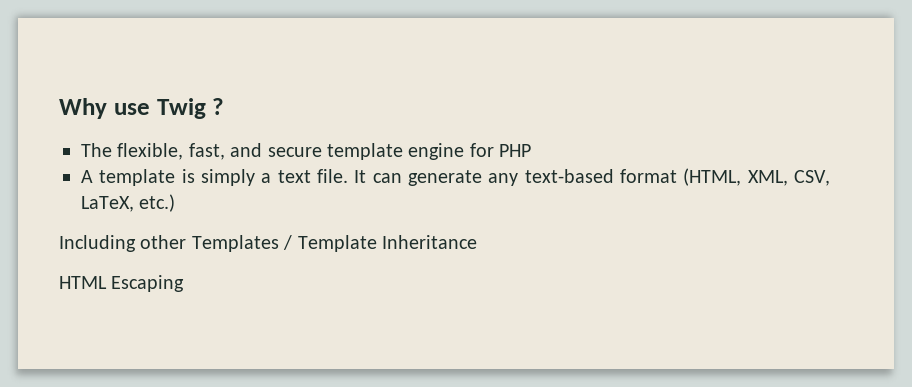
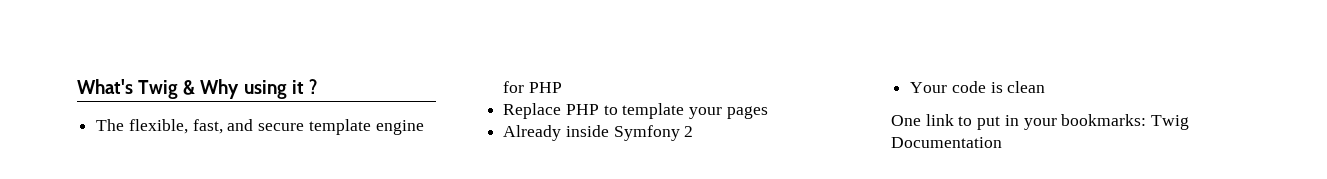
[59,98,206,119] Why use Twig -> [77,79,304,99] What's Twig & Why using it
[81,168,831,186] [81,194,176,212] [59,235,477,252] [59,275,185,292] A template is simply a text file. It can generate any text-based format (HTML, XML, CSV, LaTeX, etc.) // Including other Templates / Template Inheritance // HTML Escaping -> [503,103,768,119] [503,125,694,141] [910,81,1046,93] [891,114,1190,130] [891,137,1002,148] Replace PHP to template your pages // Already inside Symfony 2 // Your code is clean // One link to put in your bookmarks: Twig Documentation

